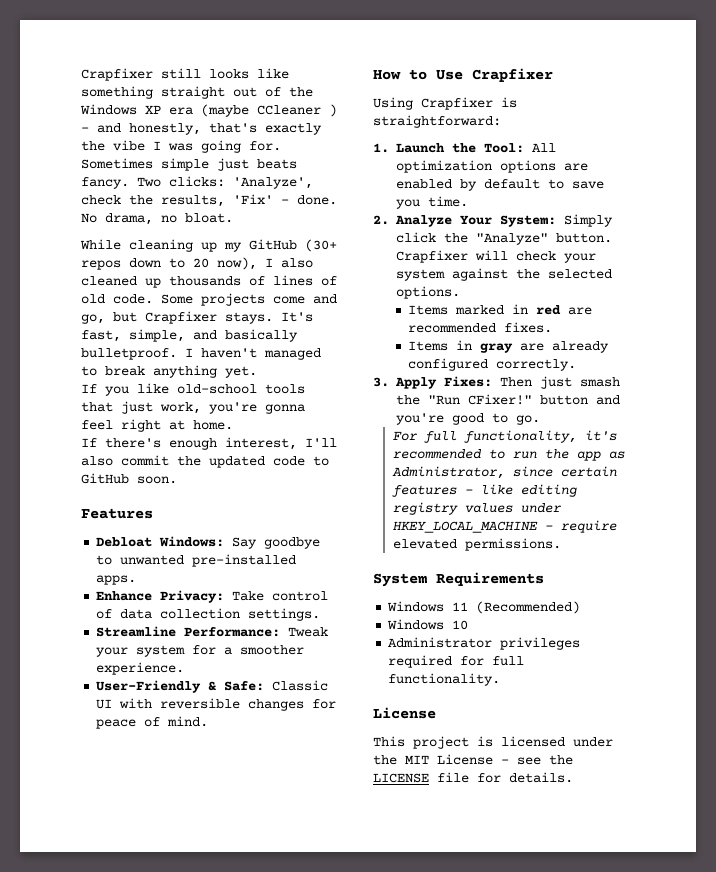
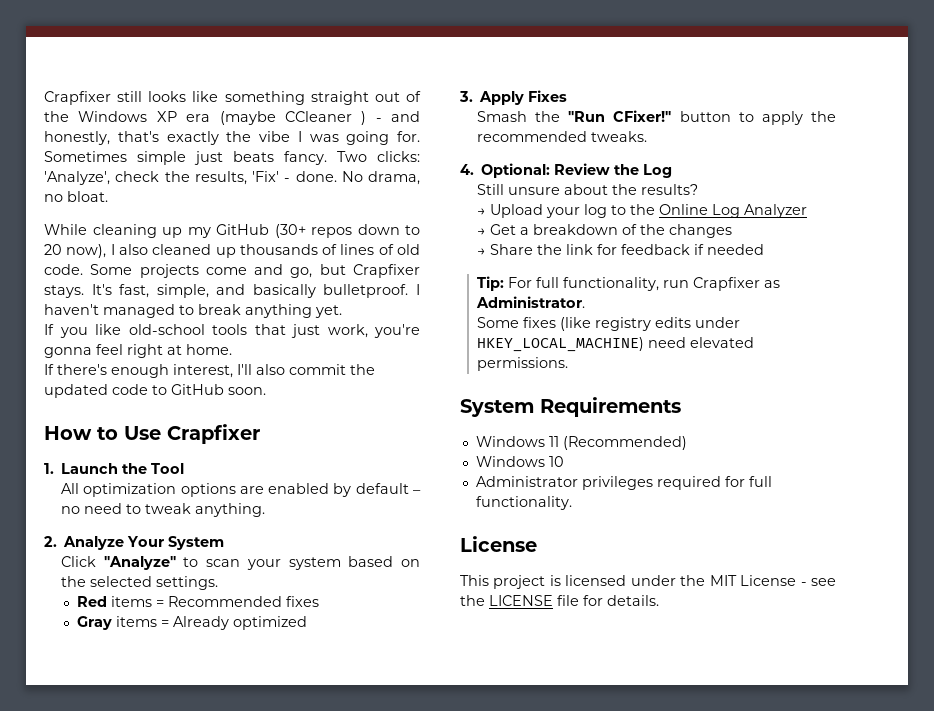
[81,508,153,519] [96,536,321,549] [96,554,297,567] [96,575,137,585] [96,590,329,603] [96,608,321,621] [96,626,329,637] [96,645,305,657] [96,662,185,675] [96,680,329,693] [96,698,337,711] [96,716,209,729] // Features // Debloat Windows: Say goodbye to unwanted pre-installed apps. // Enhance Privacy: Take control of data collection settings. // Streamline Performance: Tweak your system for a smoother experience. // User-Friendly & Safe: Classic UI with reversible changes for peace of mind. -> (266, 391) none
[373,97,517,110] [373,115,501,128] // Using Crapfixer is straightforward: -> (260, 434) none
[484,143,524,153] Tool: -> [151,463,185,474] Tool //
[548,179,604,189] [396,196,468,209] [373,214,613,227] [396,232,612,245] [396,250,596,263] [396,268,612,281] [396,286,460,299] [408,304,593,315] [408,322,553,333] [408,340,610,353] [408,358,577,371] [373,376,620,389] [396,394,620,405] [396,413,540,425] [392,430,617,443] [392,449,625,461] [391,466,617,479] [391,484,577,497] [392,502,562,515] [392,520,617,533] to save you time. // 2. Analyze Your System: Simply click the "Analyze" button. Crapfixer will check your system against the selected options. // Items marked in red are recommended fixes. // Items in gray are already configured correctly. // 3. Apply Fixes: Then just smash the "Run CFixer!" button and you're good to go. // For full functionality, it's recommended to run the app as Administrator, since certain features - like editing registry values under HKEY_LOCAL_MACHINE - require -> [413,490,422,494] [61,503,266,517] [44,536,225,550] [61,556,420,570] [61,576,219,590] [76,596,319,607] [76,616,307,630] [459,90,568,105] [477,110,836,125] [477,131,648,142] [460,163,673,178] [477,184,699,195] [477,204,808,218] [477,224,733,238] [477,244,765,255] [477,276,781,291] [476,296,586,308] [477,317,741,331] [477,337,687,352] – no need to tweak anything. // 2. Analyze Your System // Click "Analyze" to scan your system based on the selected settings. // Red items = Recommended fixes // Gray items = Already optimized // 3. Apply Fixes // Smash the "Run CFixer!" button to apply the recommended tweaks. // 4. Optional: Review the Log // Still unsure about the results? // → Upload your log to the Online Log Analyzer // → Get a breakdown of the changes // → Share the link for feedback if needed // Tip: For full functionality, run Crapfixer as Administrator. // Some fixes (like registry edits under HKEY_LOCAL_MACHINE) need

